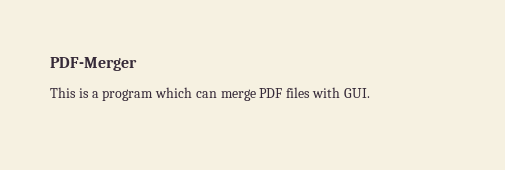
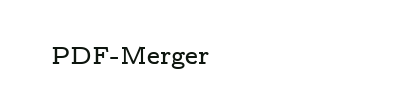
[50,87,370,101] // This is a program which can merge PDF files with GUI. -> (209, 57) none

